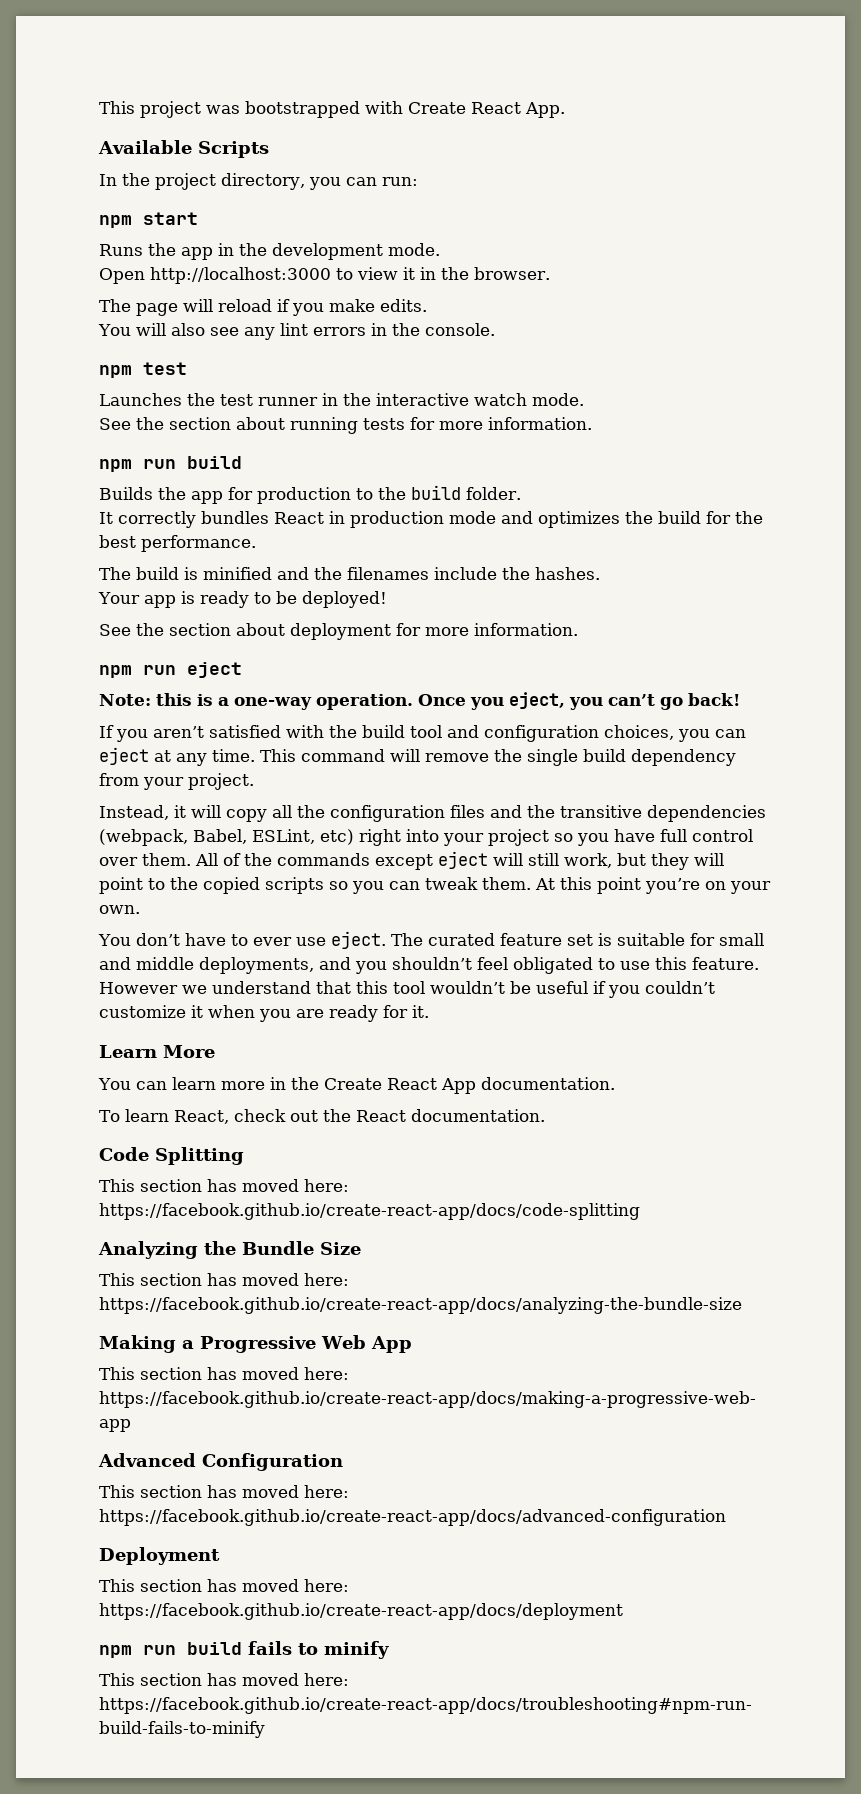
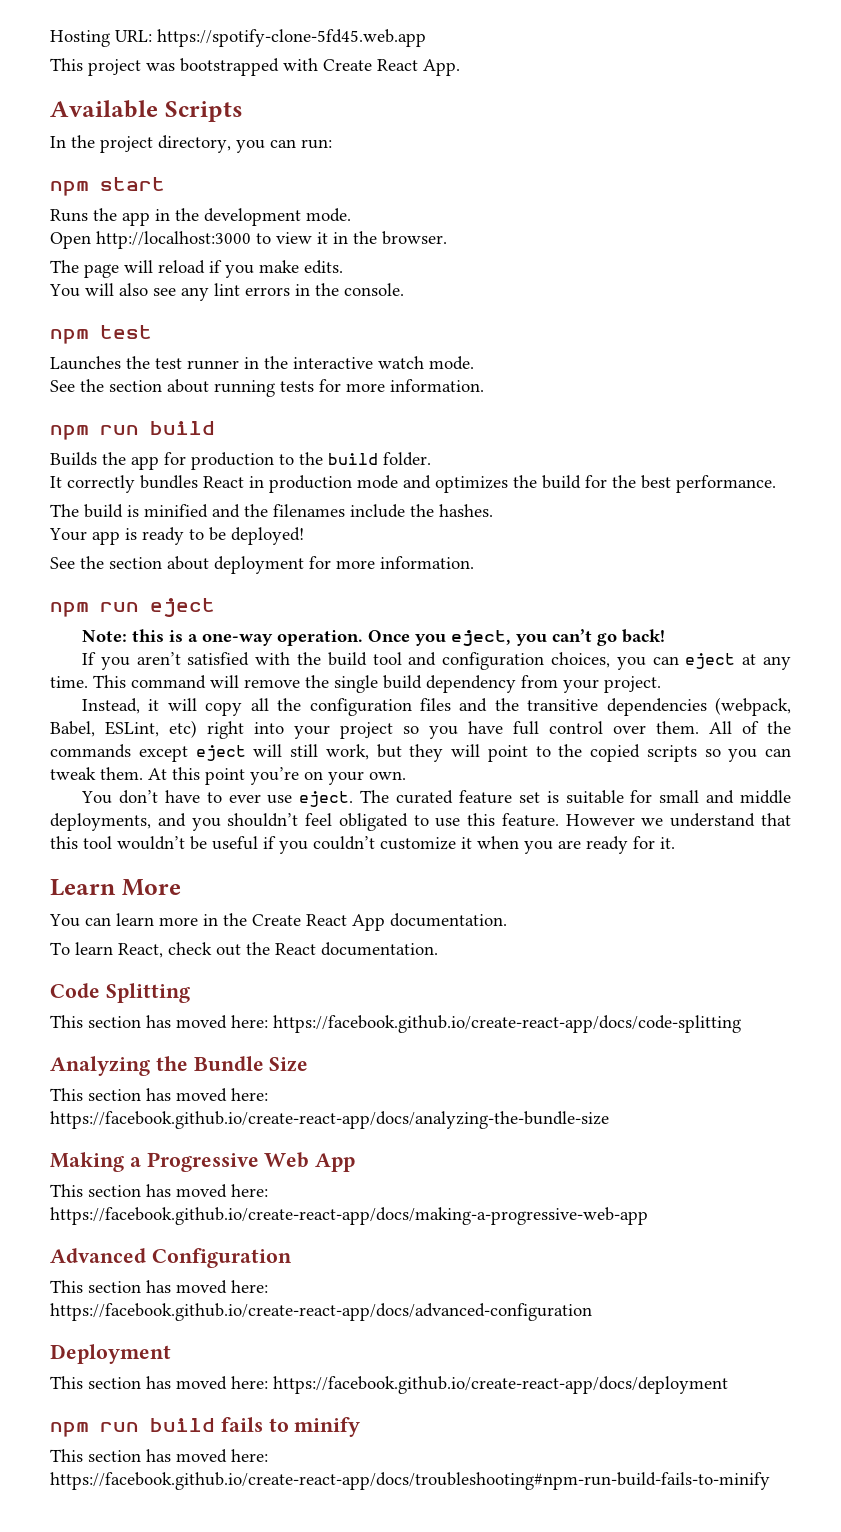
(99, 107) none -> [50,29,426,47] Hosting URL: https://spotify-clone-5fd45.web.app //

